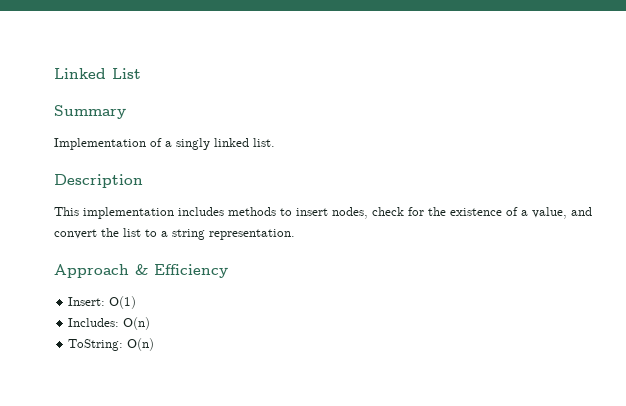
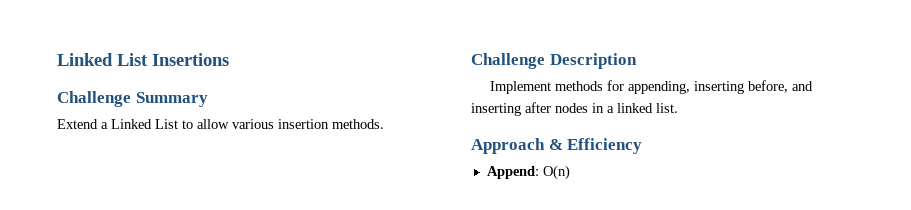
[54,68,141,79] Linked List // -> [57,53,229,66] [57,91,131,107] Linked List Insertions // Challenge
[54,138,275,150] [54,174,143,188] [54,207,592,219] [54,228,295,240] Implementation of a singly linked list. // Description // This implementation includes methods to insert nodes, check for the existence of a value, and convert the list to a string representation. -> [57,119,384,129] [471,53,637,69] [490,80,814,94] [471,102,678,116] Extend a Linked List to allow various insertion methods. // Challenge Description // Implement methods for appending, inserting before, and inserting after nodes in a linked list.
[68,296,137,309] [68,317,151,330] [68,338,155,351] Insert: O(1) // Includes: O(n) // ToString: O(n) -> [486,165,570,180] Append: O(n)

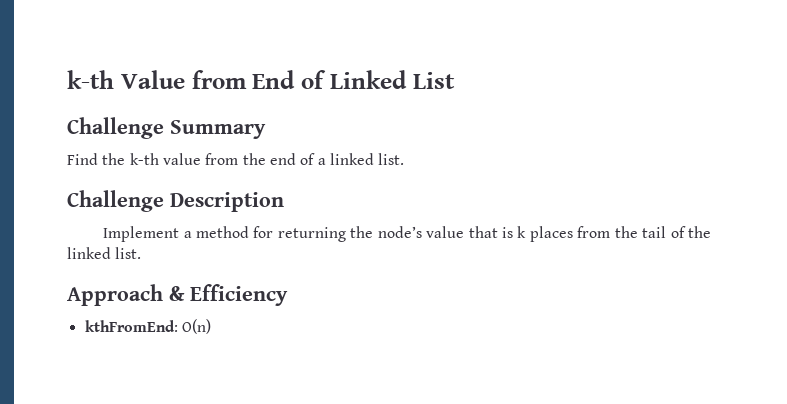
[57,53,229,66] Linked List Insertions -> [67,70,455,89] k-th Value from End of Linked List
[57,119,384,129] [471,53,637,69] [490,80,814,94] [471,102,614,116] Extend a Linked List to allow various insertion methods. // Challenge Description // Implement methods for appending, inserting before, and inserting after nodes in a -> [67,153,405,165] [67,190,284,212] [103,226,711,242] Find the k-th value from the end of a linked list. // Challenge Description // Implement a method for returning the node’s value that is k places from the tail of the
[486,166,539,179] Append: -> [84,320,178,332] kthFromEnd:

